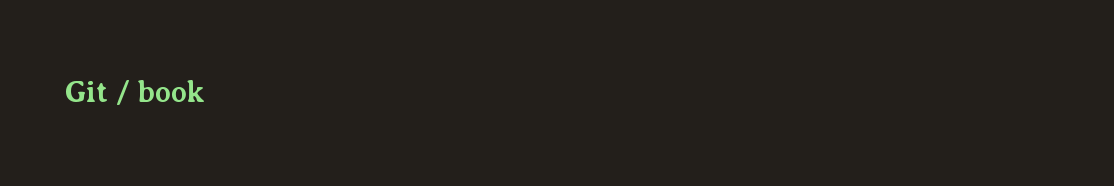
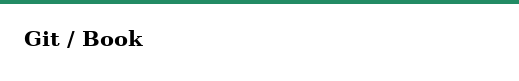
[138,80,206,102] book -> [82,30,143,46] Book

